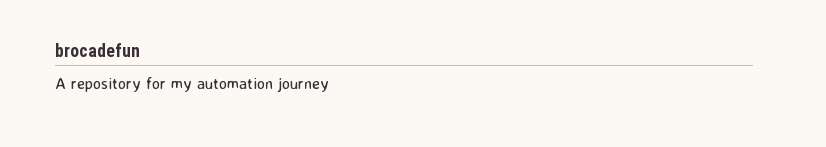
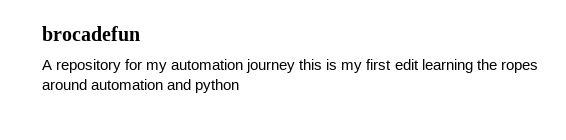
(329, 84) none -> [299,59,538,73] [42,79,240,93] this is my first edit learning the ropes around automation and python

